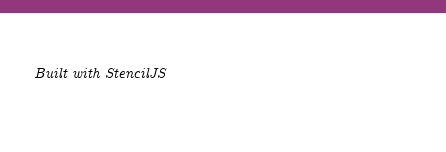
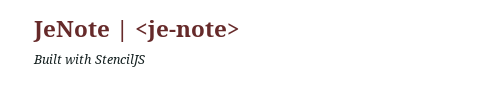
(34, 72) none -> [33,20,241,42] JeNote | <je-note> //

